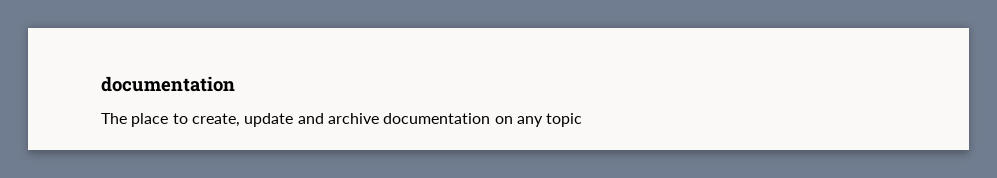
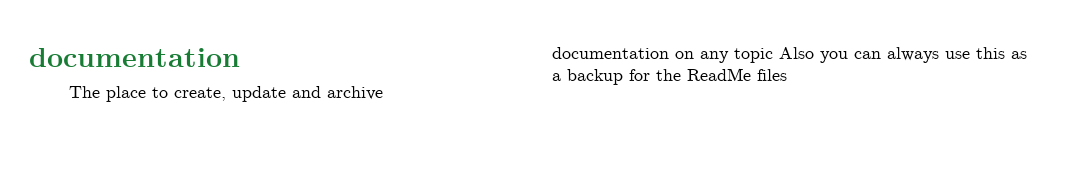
(583, 120) none -> [779,47,1027,63] [552,68,787,85] Also you can always use this as a backup for the ReadMe files

